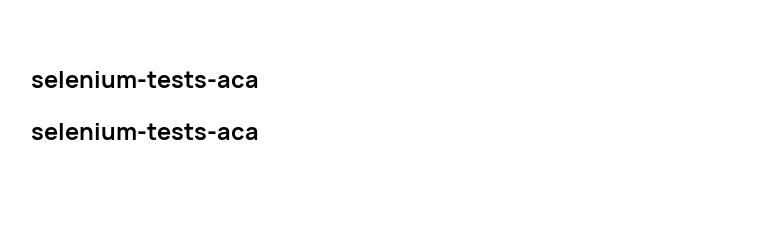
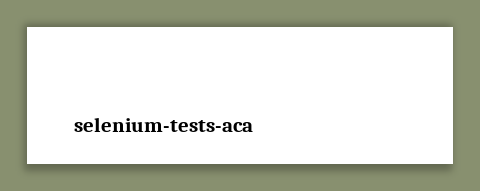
[31,71,259,88] [31,123,259,140] selenium-tests-aca // selenium-tests-aca -> [74,117,253,132] selenium-tests-aca

